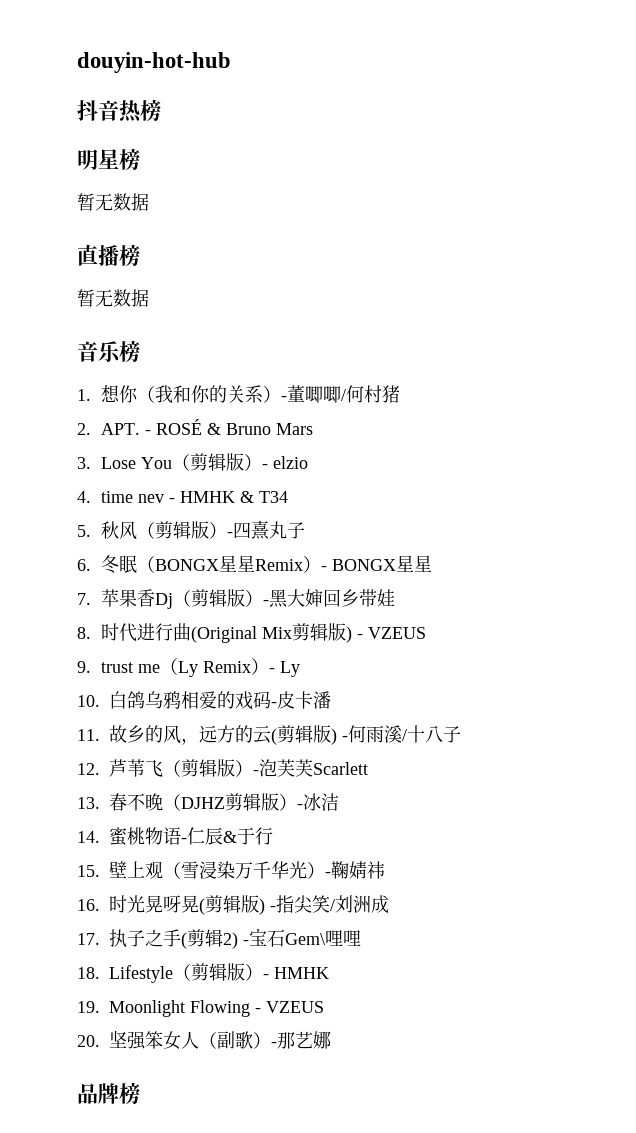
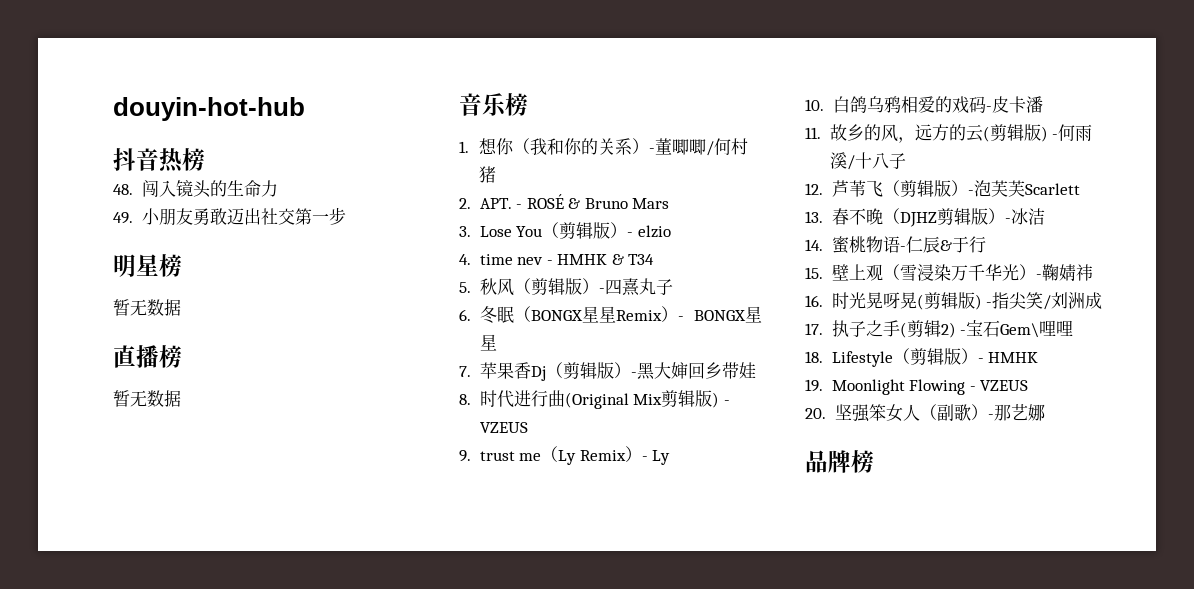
(161, 110) none -> [113,179,278,198] [113,207,346,226] // 48.闯入镜头的生命力 // 49.小朋友勇敢迈出社交第一步

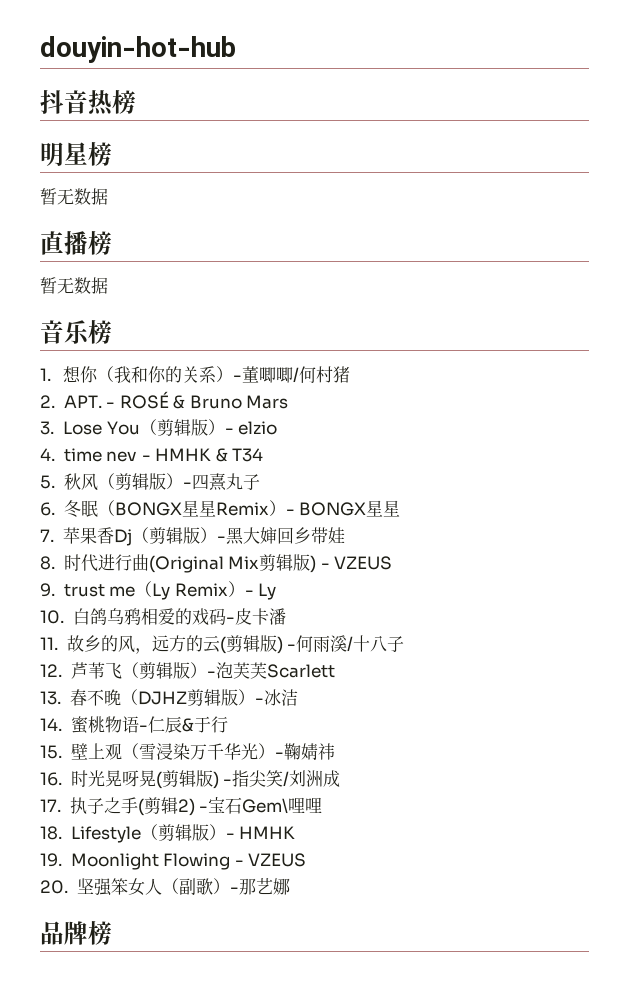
[113,179,278,198] [113,207,346,226] // 48.闯入镜头的生命力 // 49.小朋友勇敢迈出社交第一步 -> (136, 102) none

